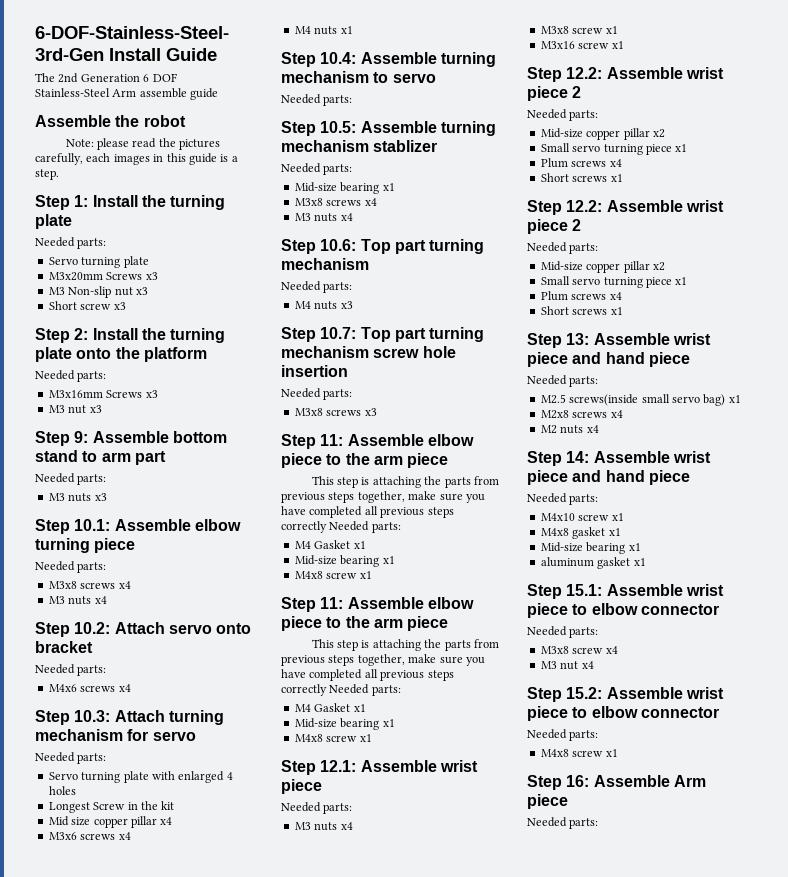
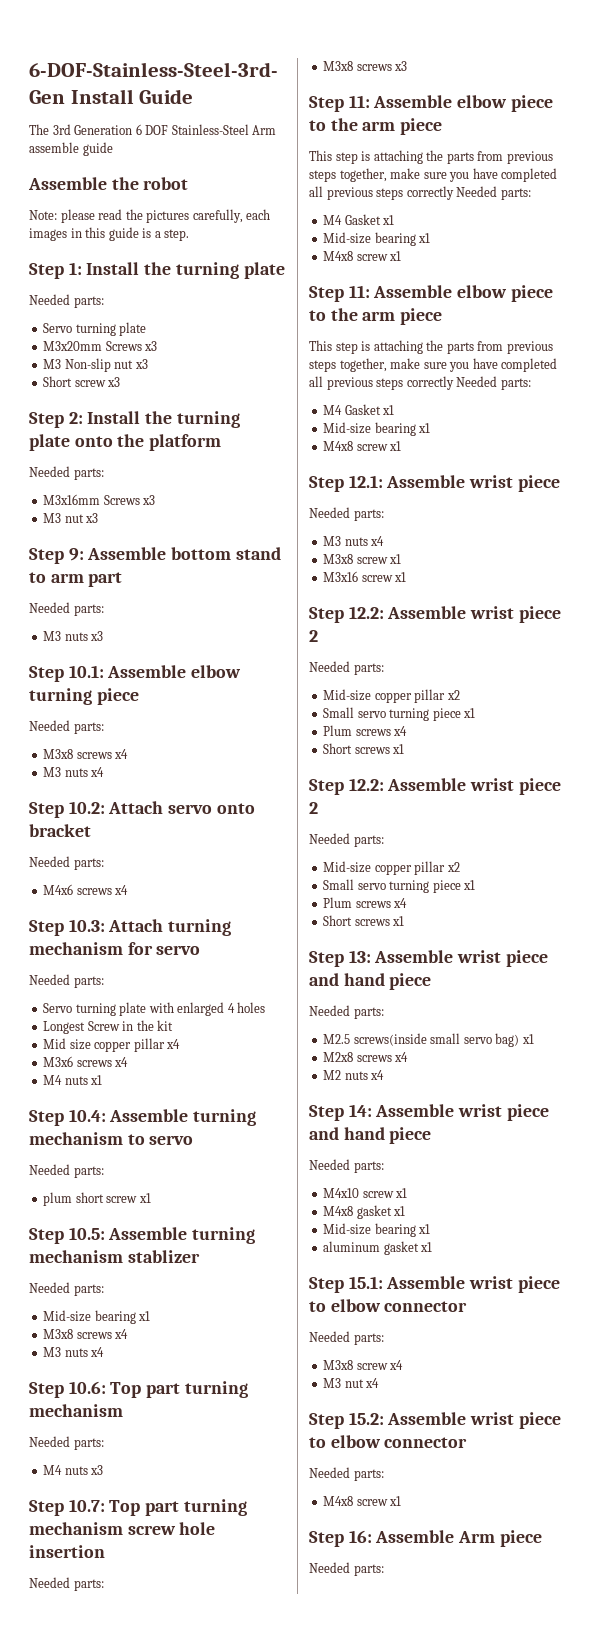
[58,73,79,83] 2nd -> [52,124,71,135] 3rd
(353, 100) none -> [43,1192,151,1206] // plum short screw x1

